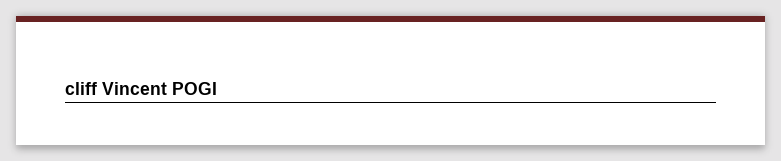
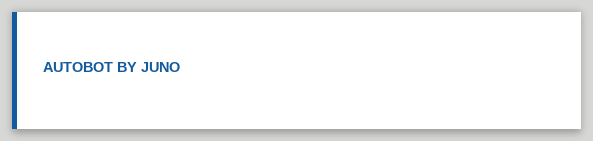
[65,82,217,95] cliff Vincent POGI -> [43,62,180,72] AUTOBOT BY JUNO

